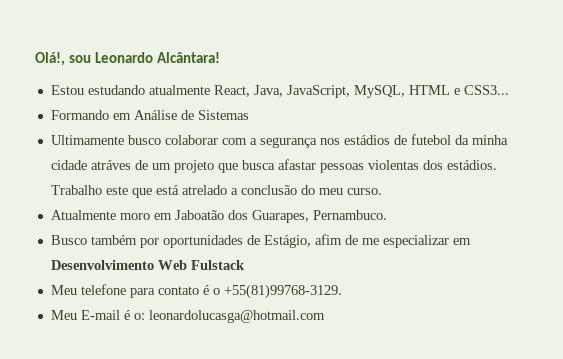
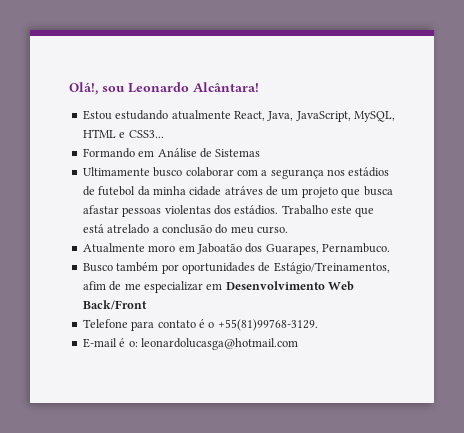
[263,235,311,248] Estágio, -> [273,262,390,274] Estágio/Treinamentos,
[190,260,245,270] [50,284,126,295] Fulstack // Meu telefone -> [82,300,147,310] [82,319,128,328] Back/Front // Telefone
[50,310,77,320] Meu -> (318, 325) none

